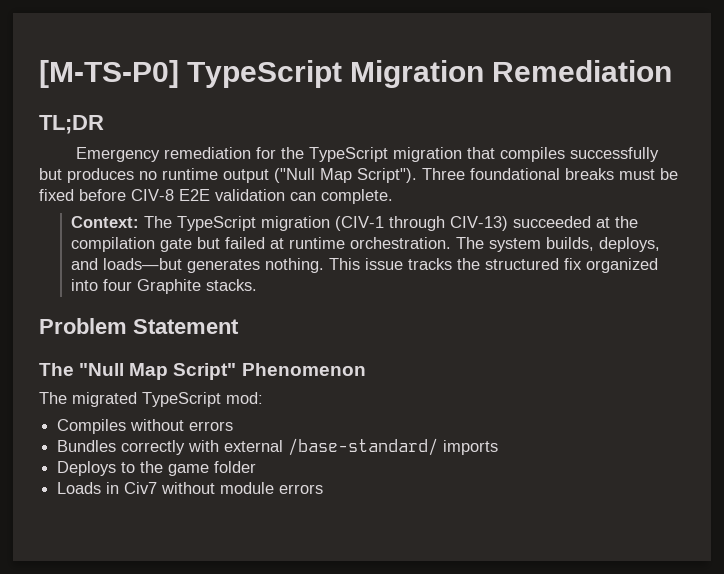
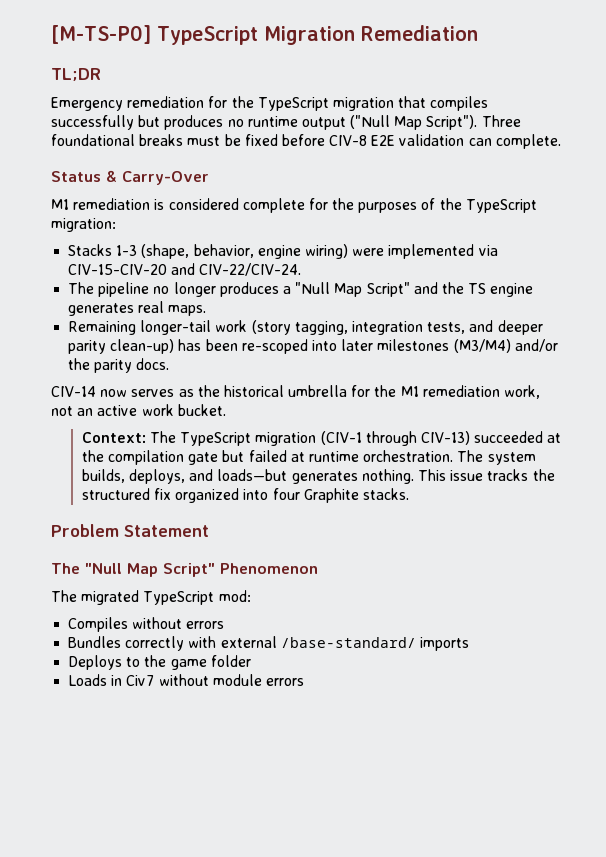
(393, 196) none -> [51,170,209,185] [51,198,537,213] [51,218,116,232] [68,244,498,259] [68,263,302,276] [68,282,534,297] [68,301,207,316] [68,320,543,335] [68,339,558,354] [68,358,170,373] [51,385,541,399] [51,404,226,416] // Status & Carry-Over // M1 remediation is considered complete for the purposes of the TypeScript migration: // Stacks 1-3 (shape, behavior, engine wiring) were implemented via CIV-15-CIV-20 and CIV-22/CIV-24. // The pipeline no longer produces a "Null Map Script" and the TS engine generates real maps. // Remaining longer-tail work (story tagging, integration tests, and deeper parity clean-up) has been re-scoped into later milestones (M3/M4) and/or the parity docs. // CIV-14 now serves as the historical umbrella for the M1 remediation work, not an active work bucket.

